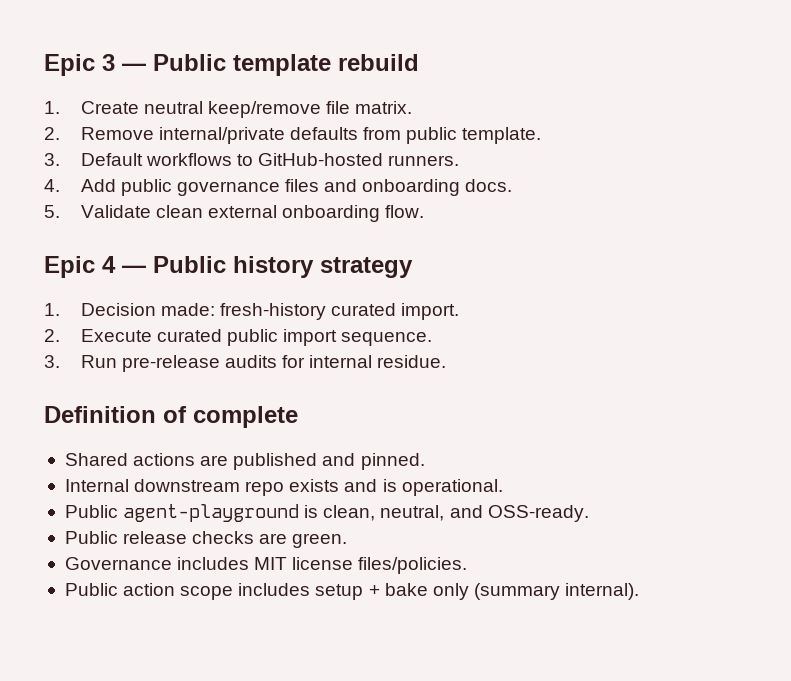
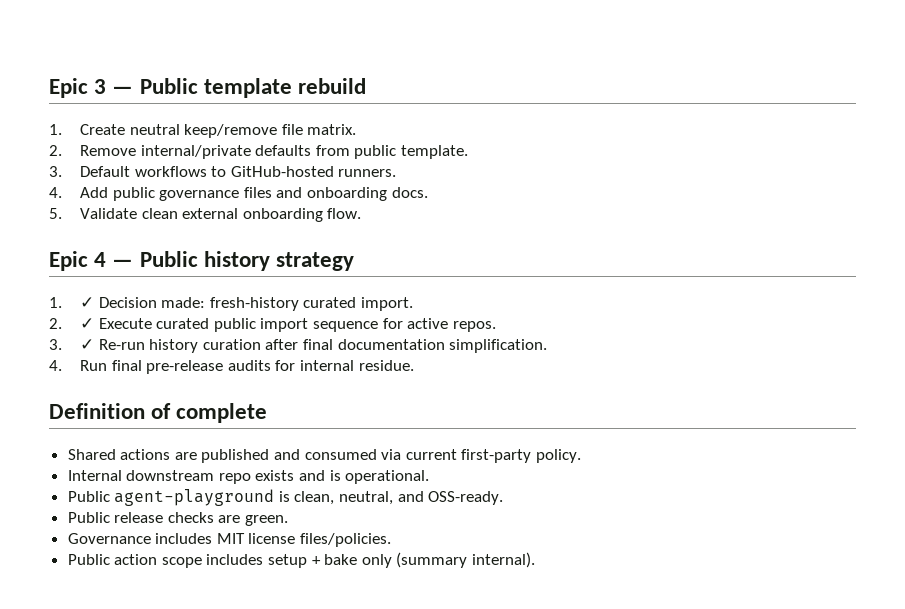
(60, 309) none -> [80,297,95,308] ✓
(60, 335) none -> [80,318,95,329] ✓
[341,332,433,346] [44,355,117,368] sequence. // 3. Run -> [312,318,496,332] [49,339,548,353] [49,360,142,371] sequence for active repos. // 3. ✓ Re-run history curation after final documentation simplification. // 4. Run final
[360,453,425,470] pinned. -> [304,449,582,463] consumed via current first-party policy.

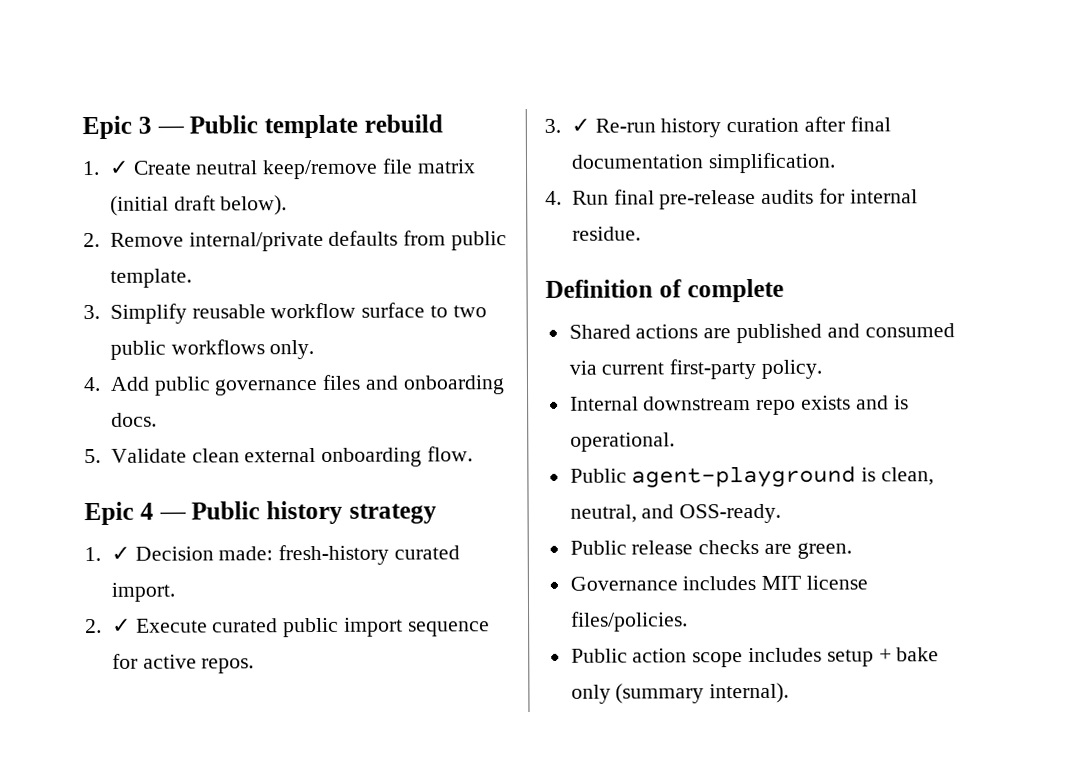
(62, 129) none -> [108,160,129,175] ✓
[307,124,357,135] matrix. -> [416,159,476,174] [109,195,288,216] matrix (initial draft below).
[80,166,397,177] Default workflows to GitHub-hosted runners. -> [109,302,487,324] [109,339,315,360] Simplify reusable workflow surface to two public workflows only.

